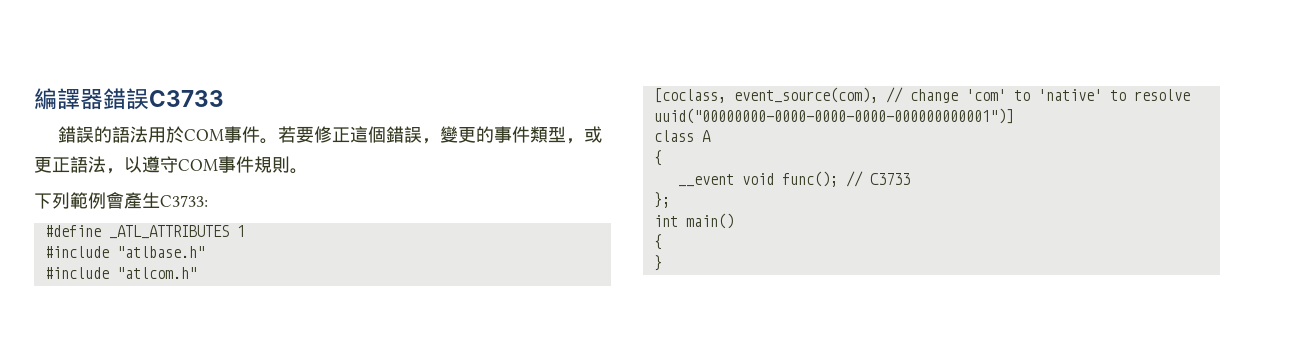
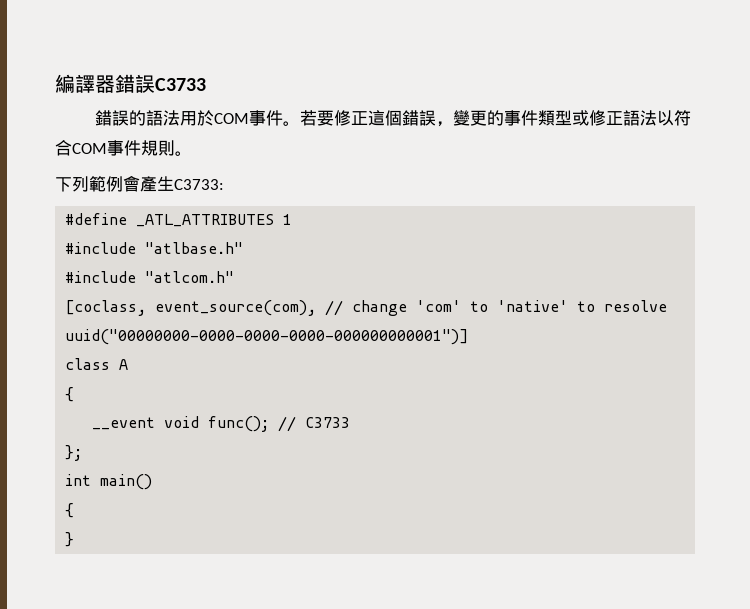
[565,126,602,144] [34,156,178,174] ，或更正語法，以遵守 -> [572,110,692,126] [55,140,72,156] 或修正語法以符合

